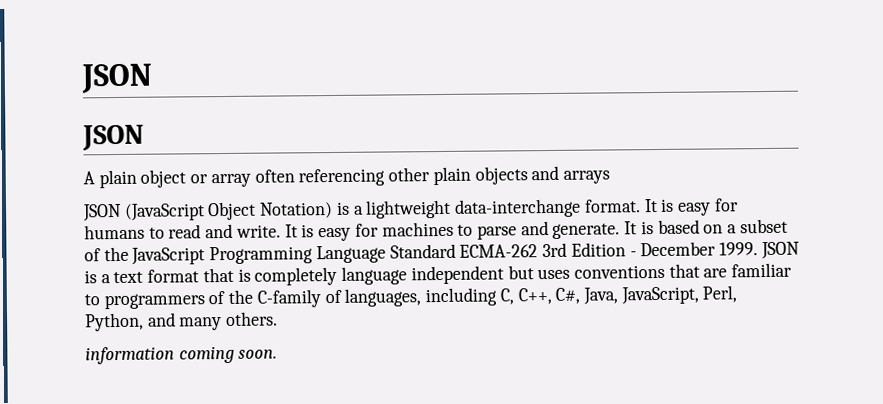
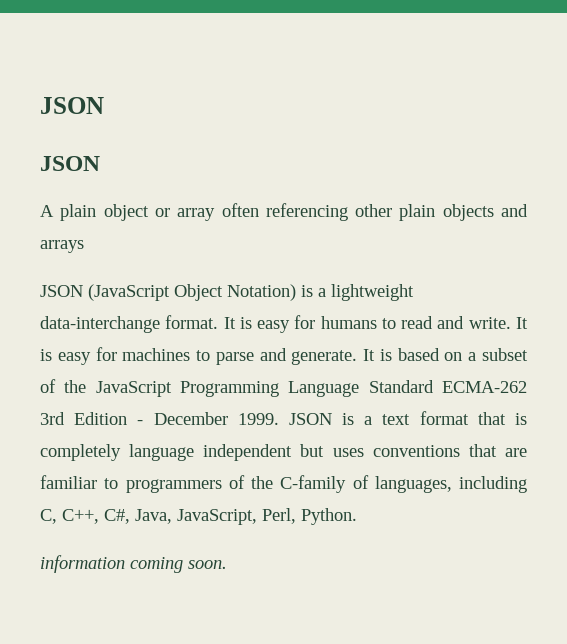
[85,311,279,332] Python, and many others. -> [301,508,357,525] Python.

